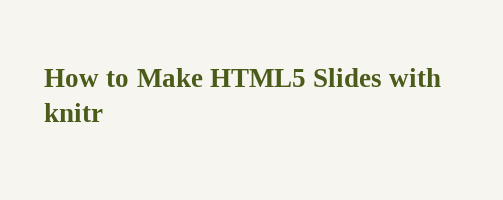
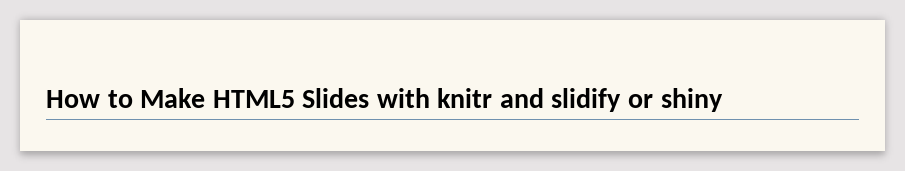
(103, 112) none -> [499,88,723,112] and slidify or shiny

